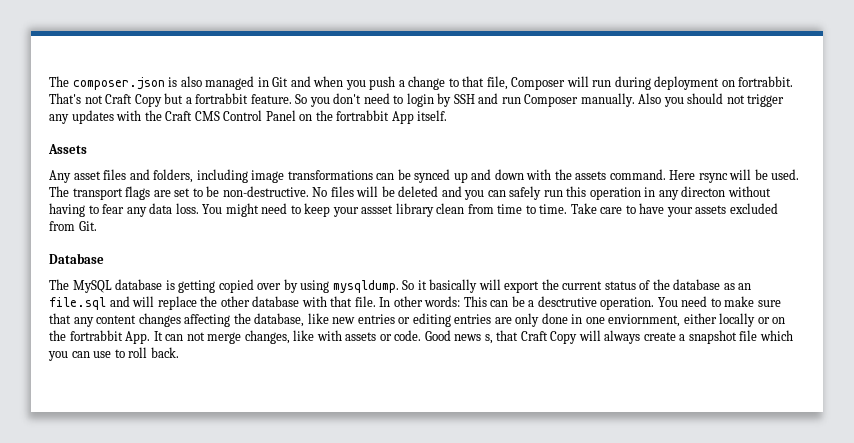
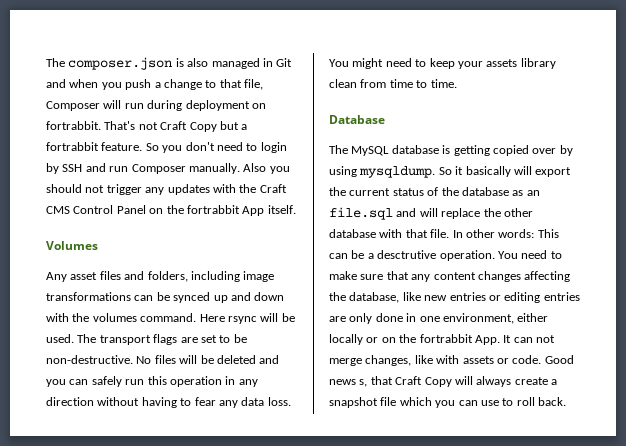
[48,144,87,154] Assets -> [46,241,98,250] Volumes
[575,171,607,180] assets -> [92,313,137,322] volumes
[681,186,726,197] directon -> [46,397,94,406] direction
[361,205,394,214] assset -> [486,59,518,67] assets
[570,203,778,217] [49,221,97,231] Take care to have your assets excluded from Git. -> (457, 83) none
[608,314,681,327] enviornment, -> [442,313,514,324] environment,

